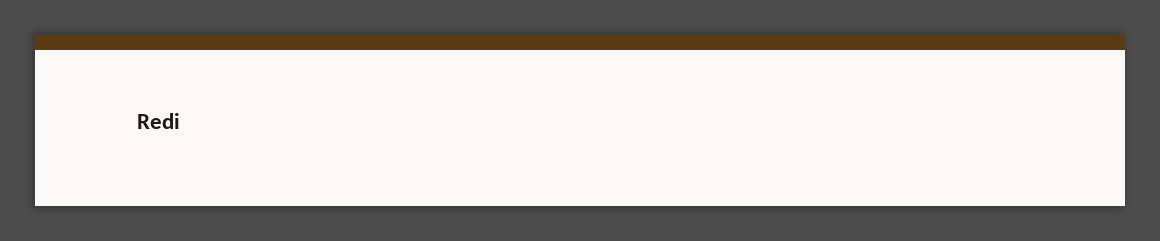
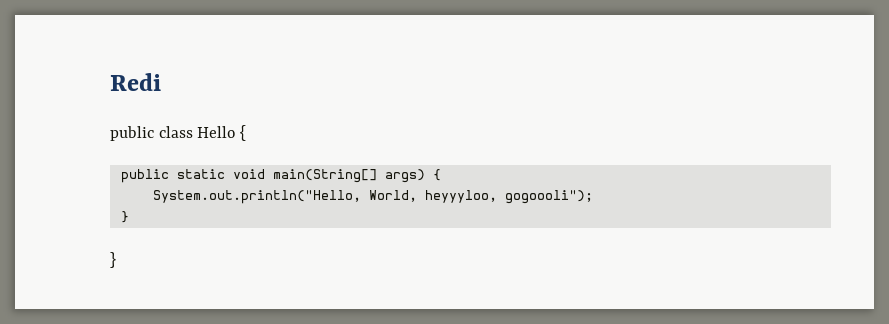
(180, 121) none -> [110,125,247,141] [120,169,441,183] [152,190,593,204] [120,211,129,223] [110,252,116,268] // public class Hello { // public static void main(String[] args) { // System.out.println("Hello, World, heyyyloo, gogoooli"); // } // }

